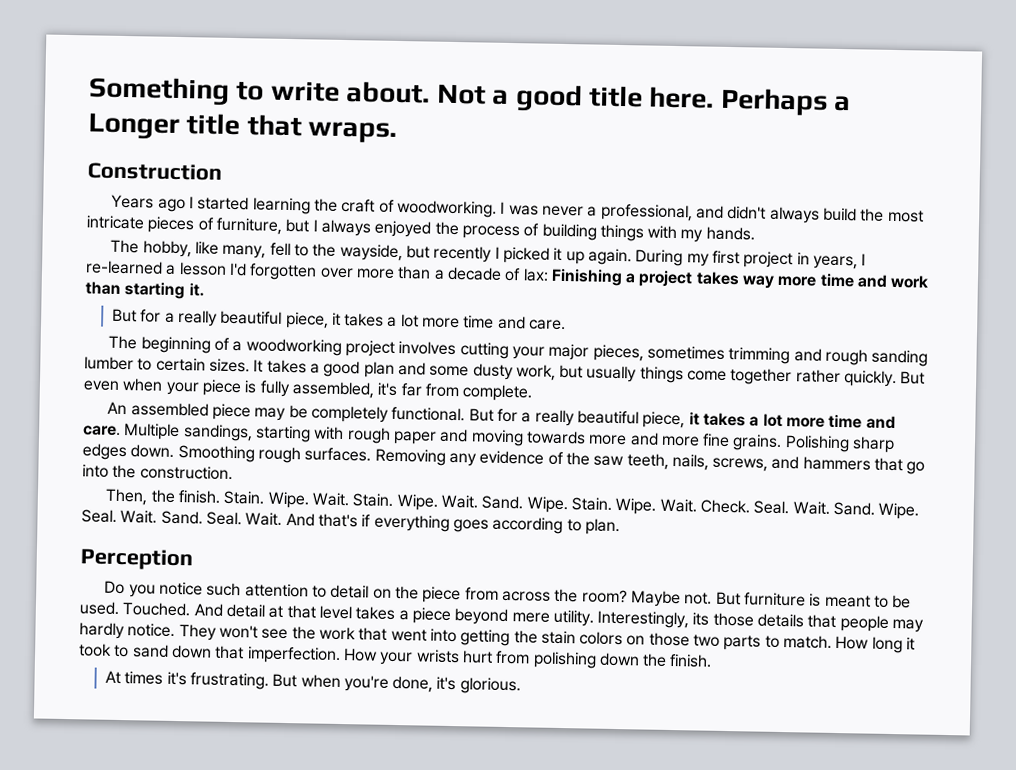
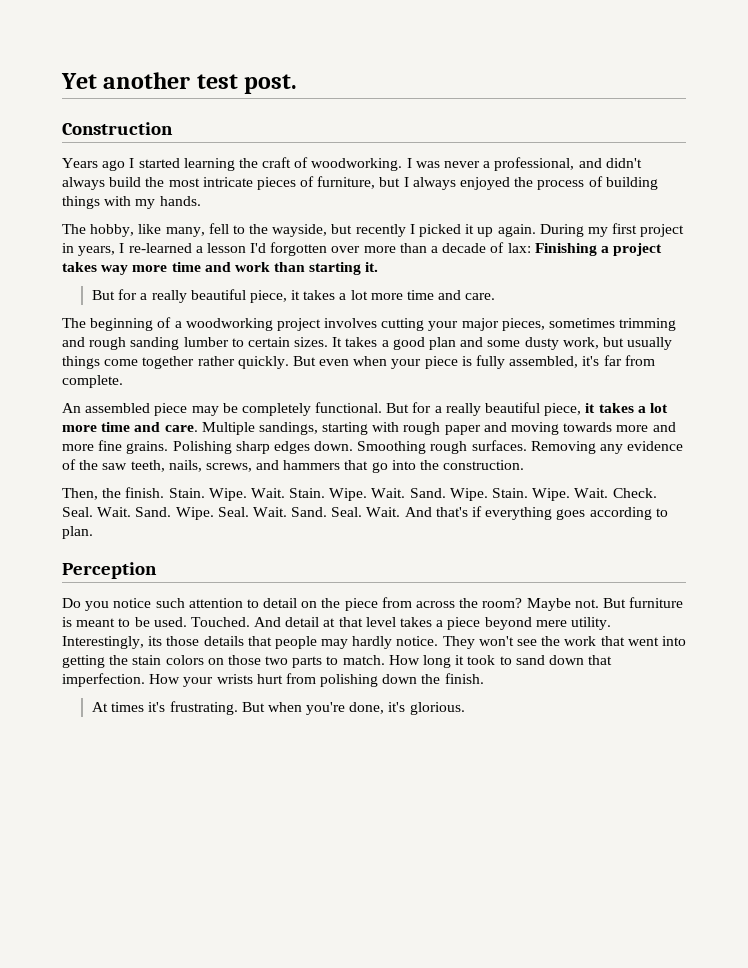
[89,76,852,116] [88,113,398,143] Something to write about. Not a good title here. Perhaps a Longer title that wraps. -> [61,72,298,94] Yet another test post.

